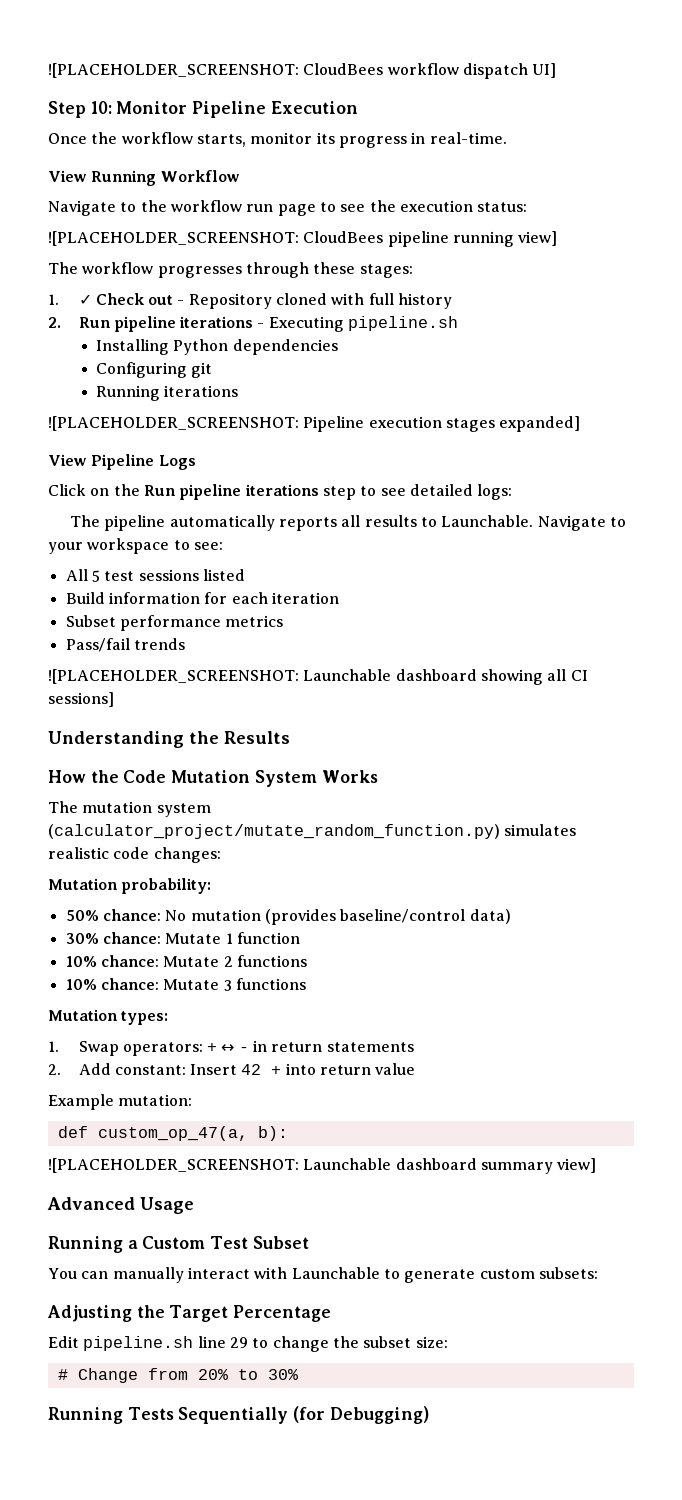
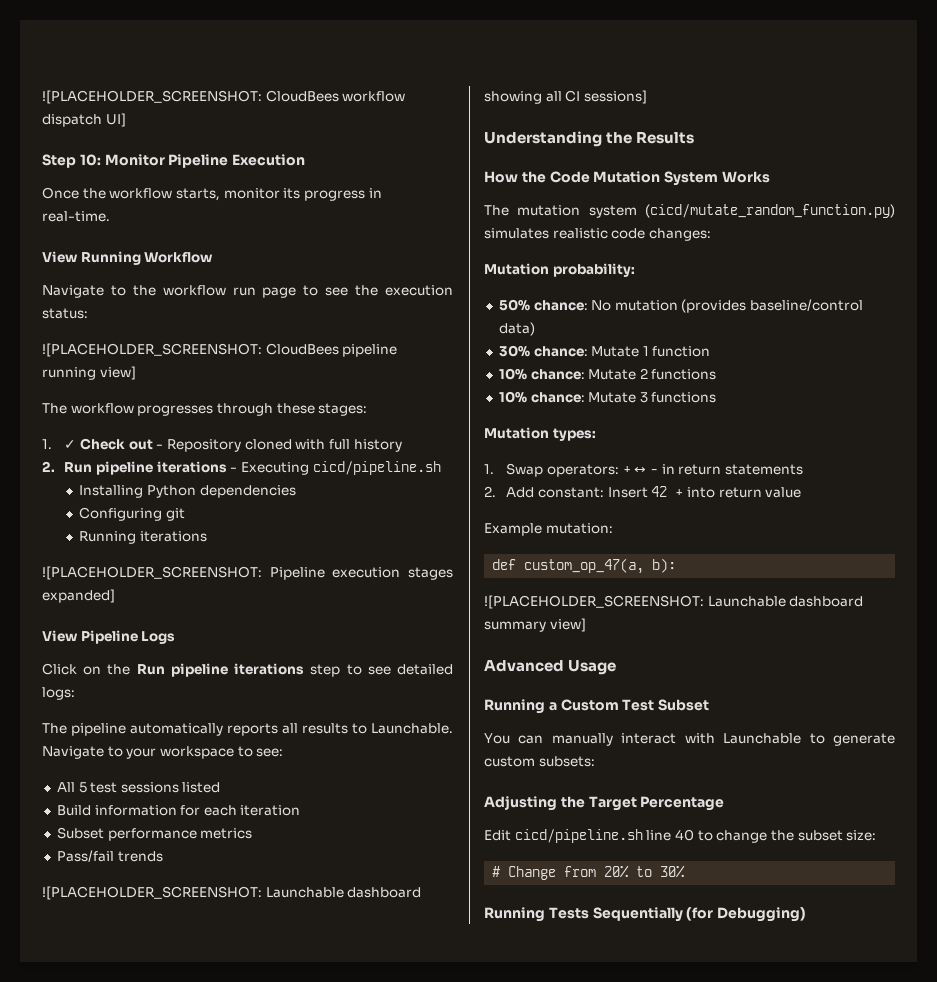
[348,316,459,331] pipeline.sh -> [312,461,441,475] cicd/pipeline.sh
[48,824,500,839] (calculator_project/mutate_random_function.py) -> [645,204,895,218] (cicd/mutate_random_function.py)
[83,1336,248,1351] pipeline.sh line 29 -> [514,829,694,843] cicd/pipeline.sh line 40

